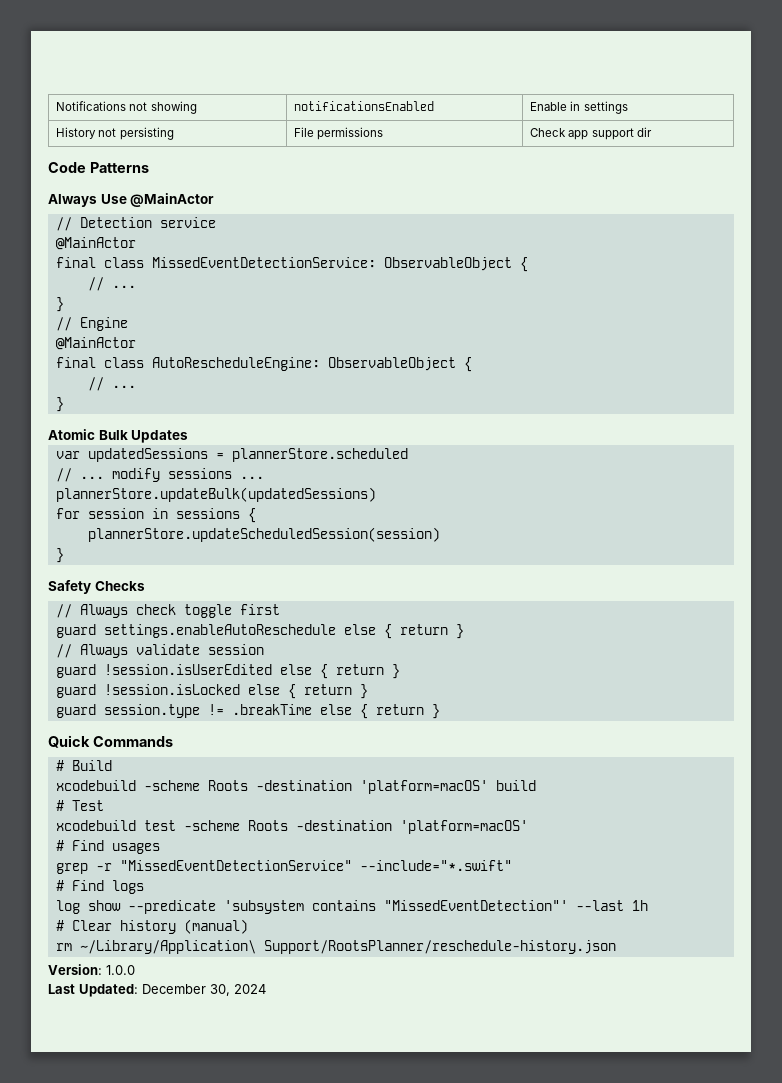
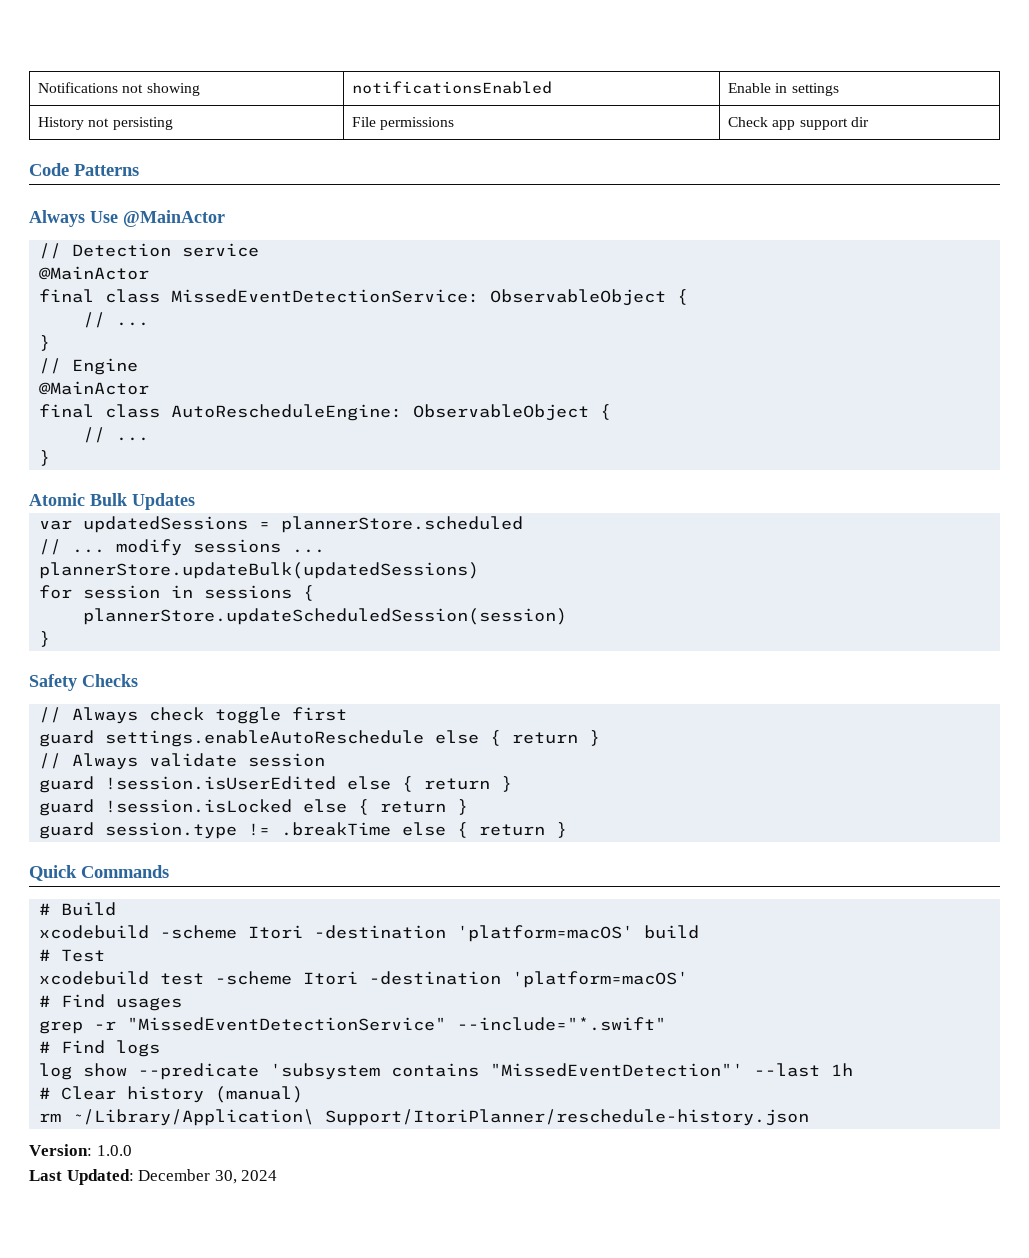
[207,780,248,791] Roots -> [248,925,304,939] Itori
[247,820,288,831] Roots -> [303,971,359,985] Itori
[263,940,616,954] Support/RootsPlanner/reschedule-history.json -> [325,1109,810,1126] Support/ItoriPlanner/reschedule-history.json

